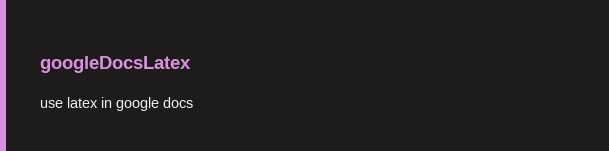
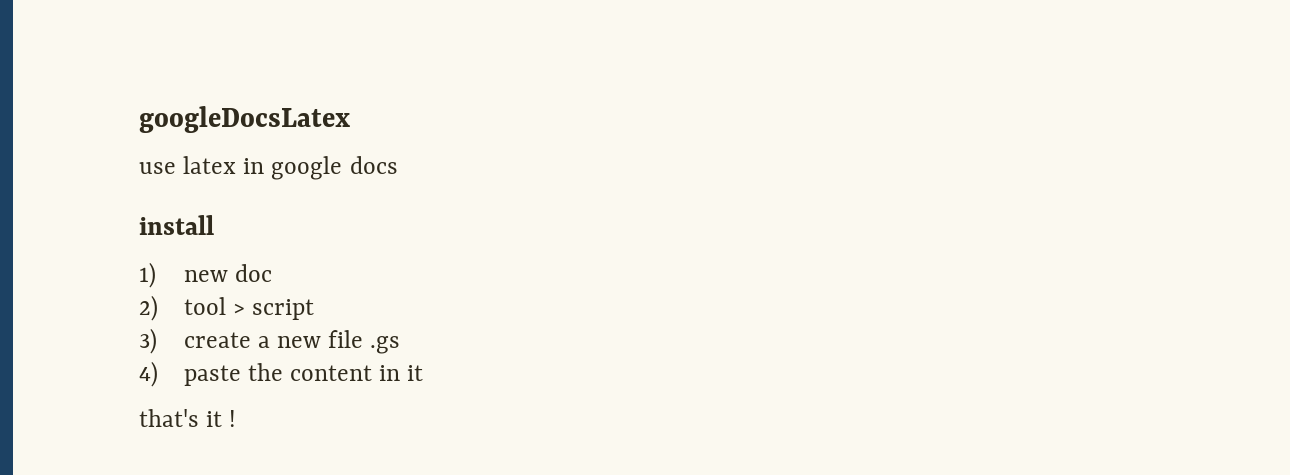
(193, 102) none -> [139,215,214,235] [139,262,272,288] [139,295,315,321] [139,328,401,354] [139,361,424,387] [139,409,237,427] // install // 1) new doc // 2) tool > script // 3) create a new file .gs // 4) paste the content in it // that's it !

